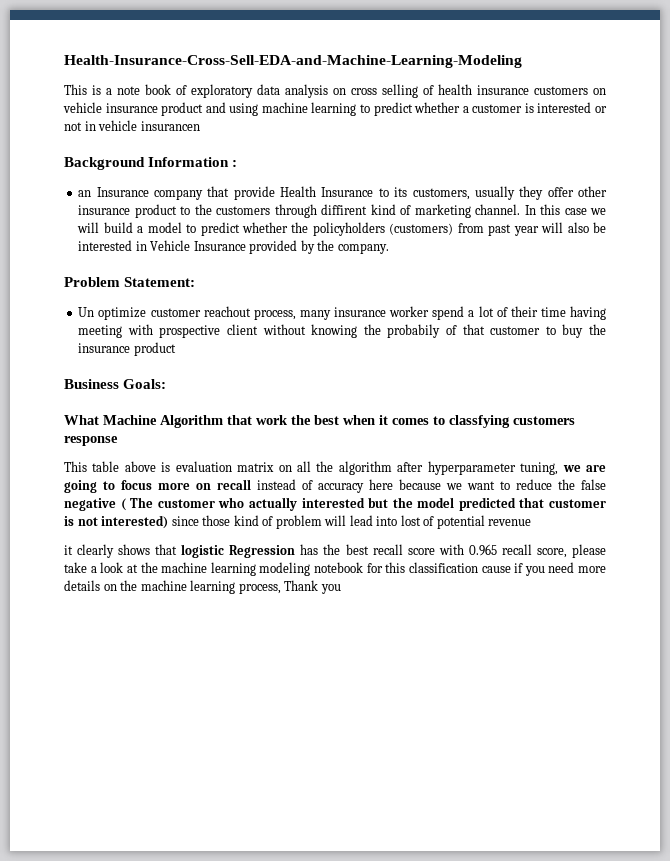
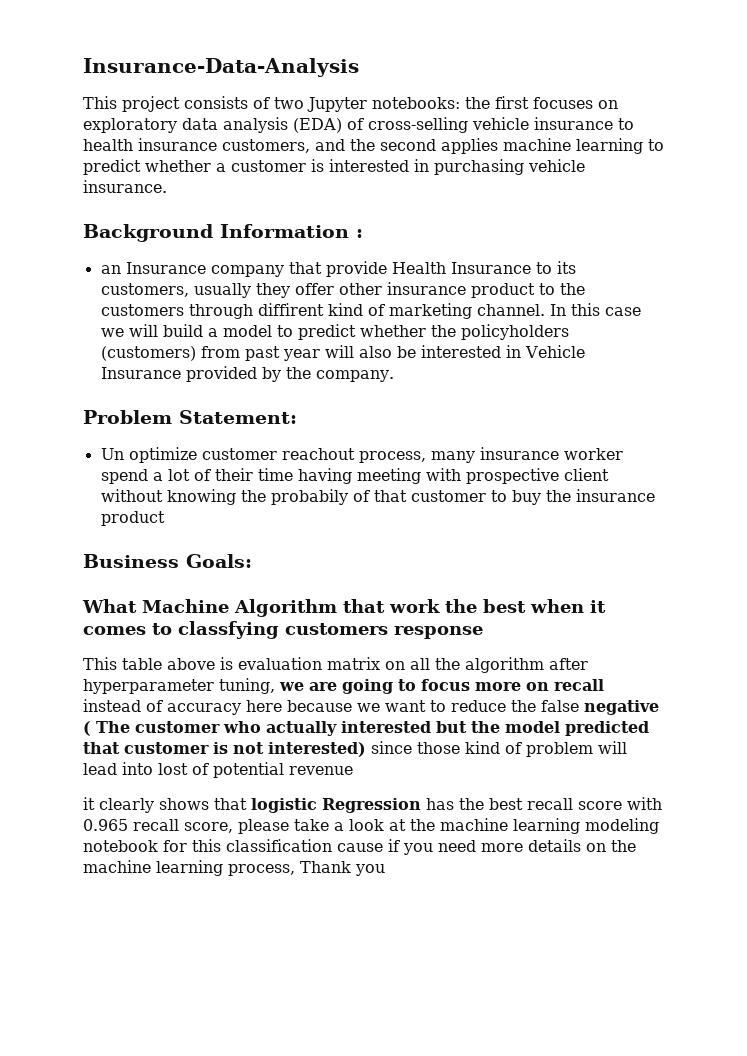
[64,55,522,68] [64,84,606,98] [63,102,259,116] Health-Insurance-Cross-Sell-EDA-and-Machine-Learning-Modeling // This is a note book of exploratory data analysis on cross selling of health insurance customers on vehicle insurance product and using -> [83,58,359,77] [83,96,618,112] [83,117,634,133] [83,138,498,154] Insurance-Data-Analysis // This project consists of two Jupyter notebooks: the first focuses on exploratory data analysis (EDA) of cross-selling vehicle insurance to health insurance customers, and the second applies
[594,106,607,113] [64,120,200,131] or not in vehicle insurancen -> [414,159,585,175] [83,180,167,193] in purchasing vehicle insurance.

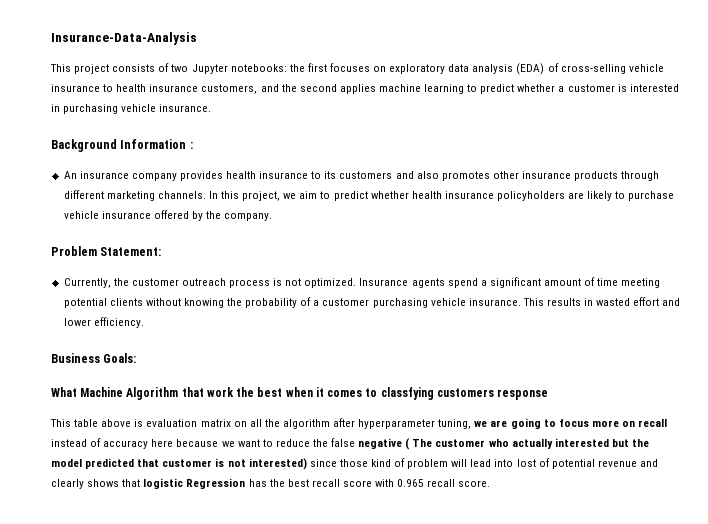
[100,261,576,277] [100,282,585,298] [100,303,641,319] [100,324,569,340] [100,345,585,361] [100,366,257,382] an Insurance company that provide Health Insurance to its customers, usually they offer other insurance product to the customers through diffirent kind of marketing channel. In this case we will build a model to predict whether the policyholders (customers) from past year will also be interested in Vehicle Insurance provided -> [63,171,660,181] [63,190,675,201] [63,210,189,219] An insurance company provides health insurance to its customers and also promotes other insurance products through different marketing channels. In this project, we aim to predict whether health insurance policyholders are likely to purchase vehicle insurance offered
[100,447,623,463] [100,468,609,484] [100,489,655,505] [100,511,165,526] Un optimize customer reachout process, many insurance worker spend a lot of their time having meeting with prospective client without knowing the probabily of that customer to buy the insurance product -> [63,277,661,288] [63,297,681,308] [63,317,144,328] Currently, the customer outreach process is not optimized. Insurance agents spend a significant amount of time meeting potential clients without knowing the probability of a customer purchasing vehicle insurance. This results in wasted effort and lower efficiency.
[83,797,95,810] // it -> [639,459,658,467] and
[184,818,659,834] [83,839,636,855] [83,860,385,876] score, please take a look at the machine learning modeling notebook for this classification cause if you need more details on the machine learning process, Thank you -> [458,480,491,487] score.

